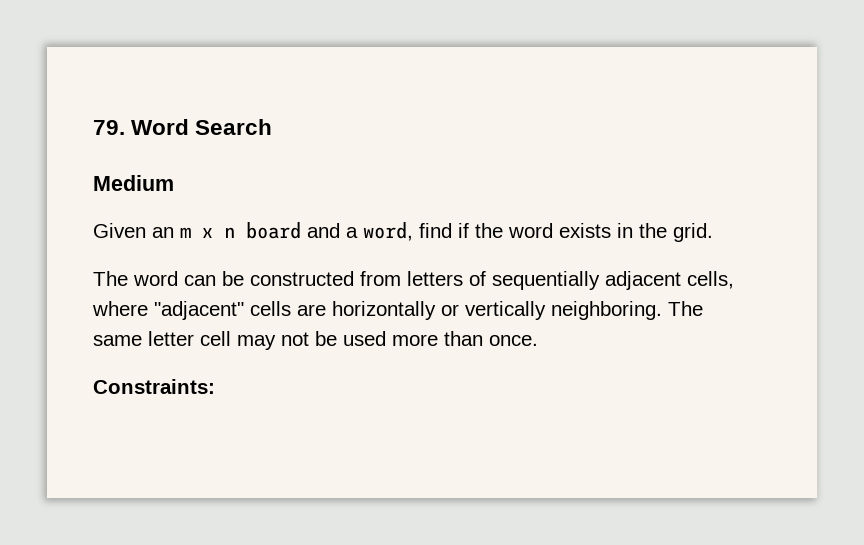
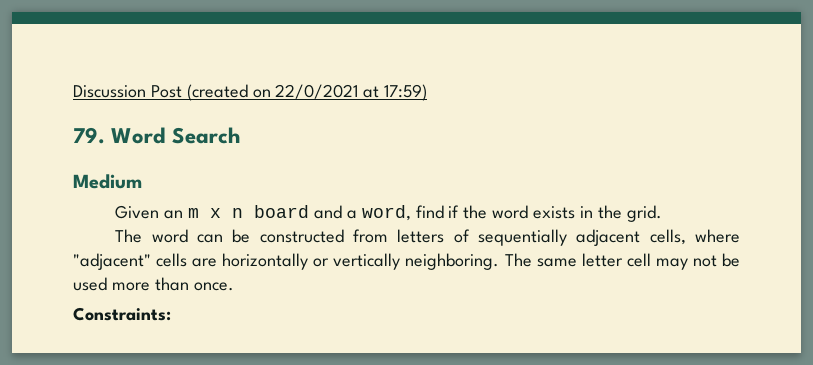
(93, 127) none -> [73,84,428,101] Discussion Post (created on 22/0/2021 at 17:59) //

